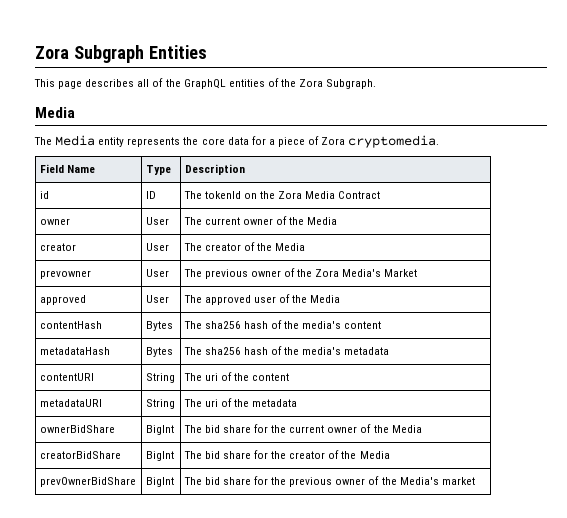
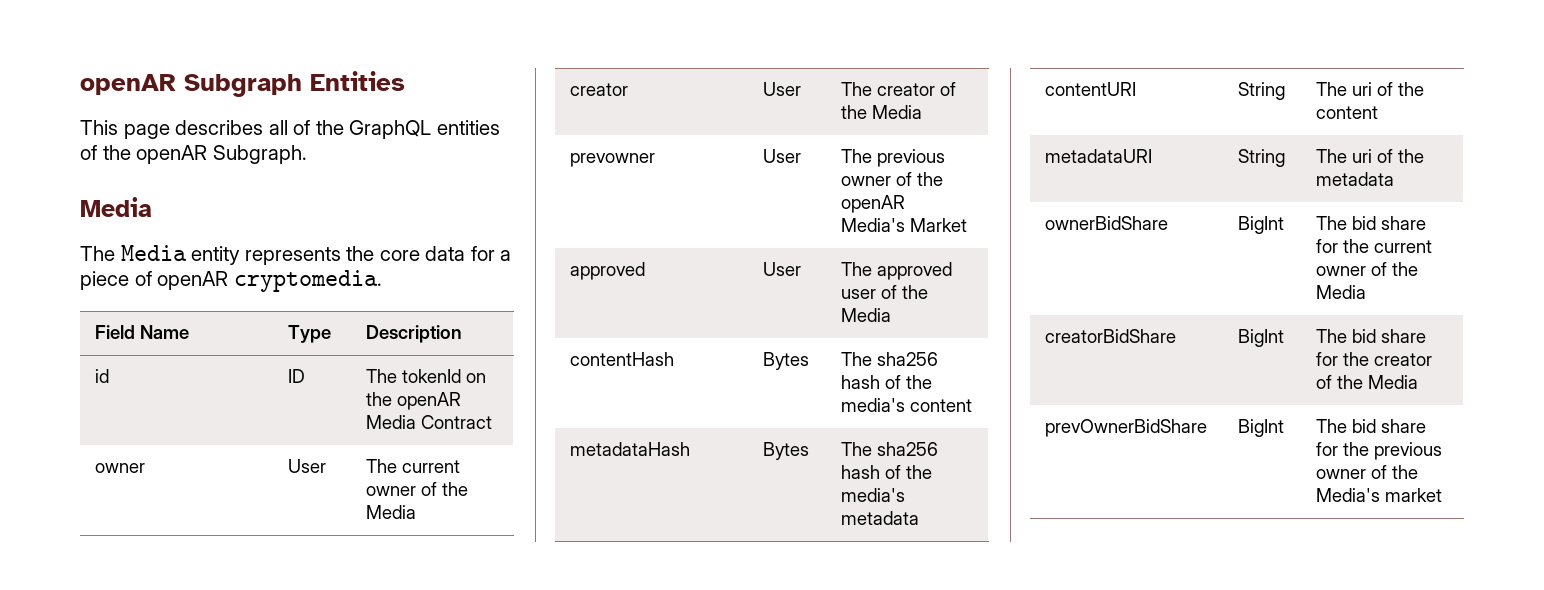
[35,46,69,59] Zora -> [80,74,176,95] openAR
[299,79,324,87] Zora -> [136,145,208,164] openAR
[321,137,346,145] Zora -> [157,271,229,290] openAR
[278,191,303,199] Zora -> [397,392,462,410] openAR
[315,269,340,277] Zora -> [841,195,906,213] openAR

